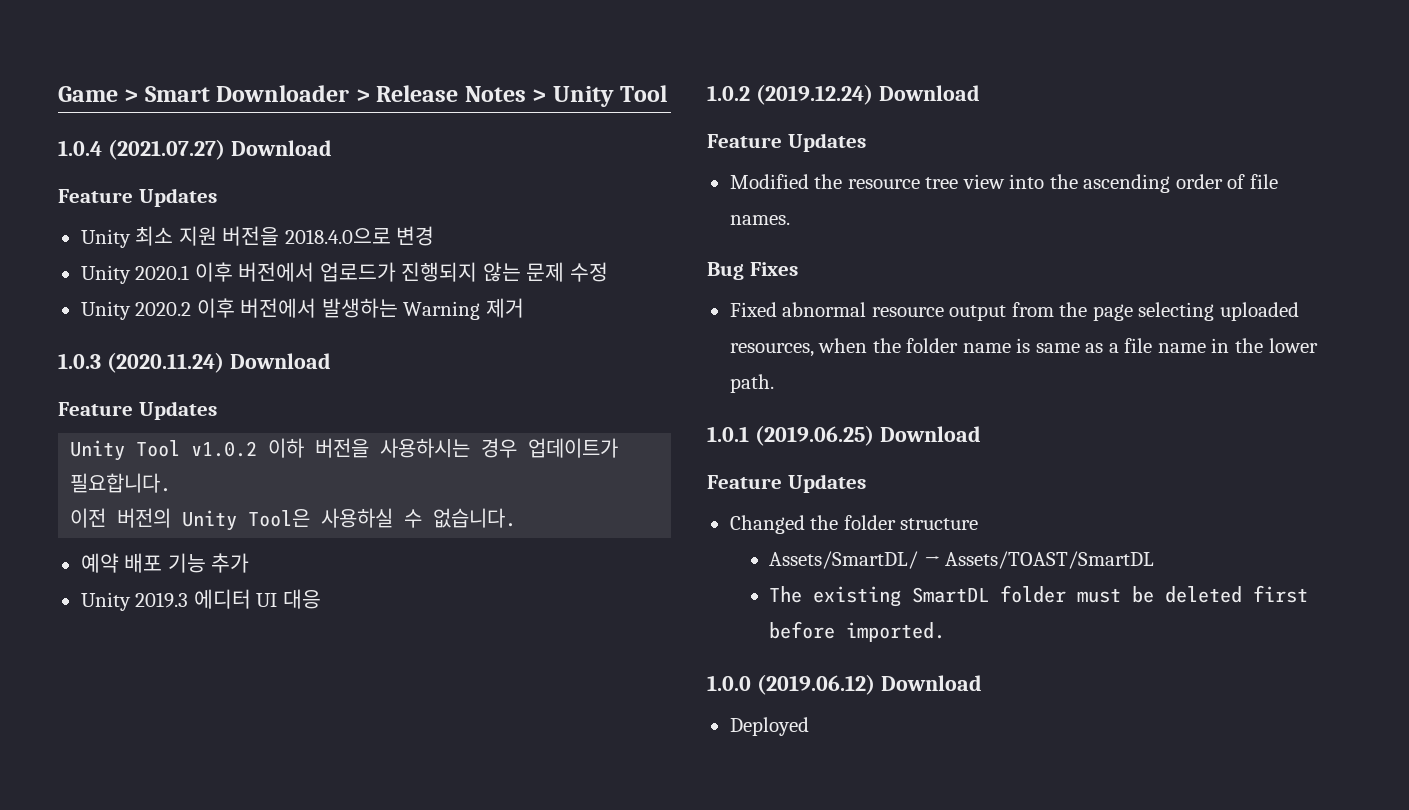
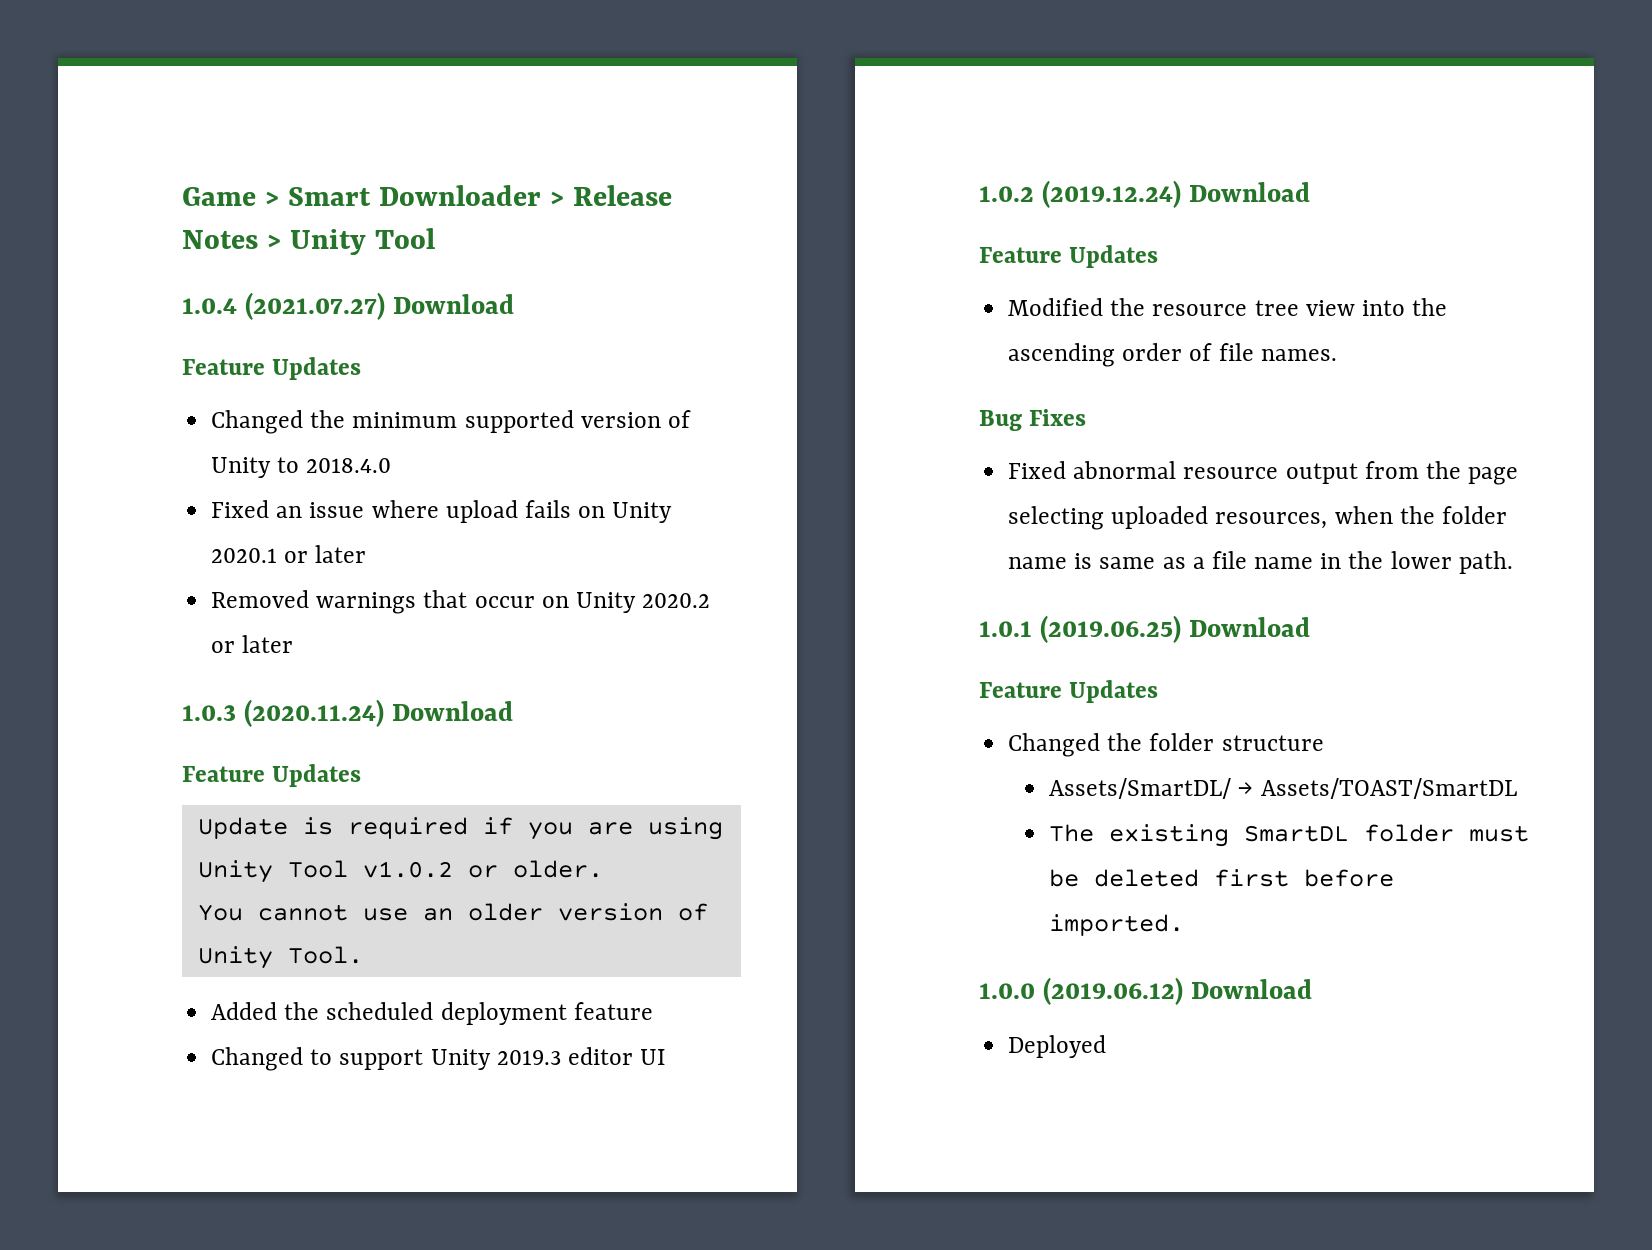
[80,226,435,248] [80,262,608,284] [80,298,524,320] Unity 최소 지원 버전을 2018.4.0으로 변경 // Unity 2020.1 이후 버전에서 업로드가 진행되지 않는 문제 수정 // Unity 2020.2 이후 버전에서 발생하는 Warning 제거 -> [211,410,691,434] [211,457,392,478] [211,500,673,523] [211,545,367,563] [211,590,711,614] [211,635,294,653] Changed the minimum supported version of Unity to 2018.4.0 // Fixed an issue where upload fails on Unity 2020.1 or later // Removed warnings that occur on Unity 2020.2 or later
[70,438,619,461] [70,473,172,493] [70,508,517,531] [80,553,250,573] Unity Tool v1.0.2 이하 버전을 사용하시는 경우 업데이트가 필요합니다. // 이전 버전의 Unity Tool은 사용하실 수 없습니다. // 예약 배포 기능 추가 // -> [197,817,723,840] [197,860,603,883] [197,903,708,921] [197,946,363,969] [211,1002,653,1025] [211,1047,424,1071] Update is required if you are using Unity Tool v1.0.2 or older. // You cannot use an older version of Unity Tool. // Added the scheduled deployment feature // Changed to support
[193,589,251,609] 에디터 -> [567,1047,633,1065] editor
[282,589,321,609] 대응 -> (666, 1057) none

